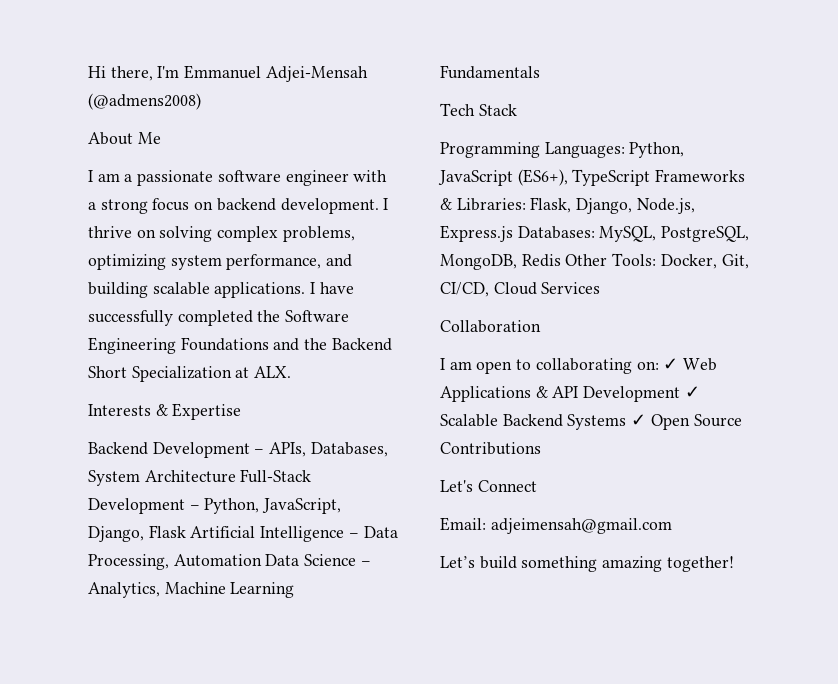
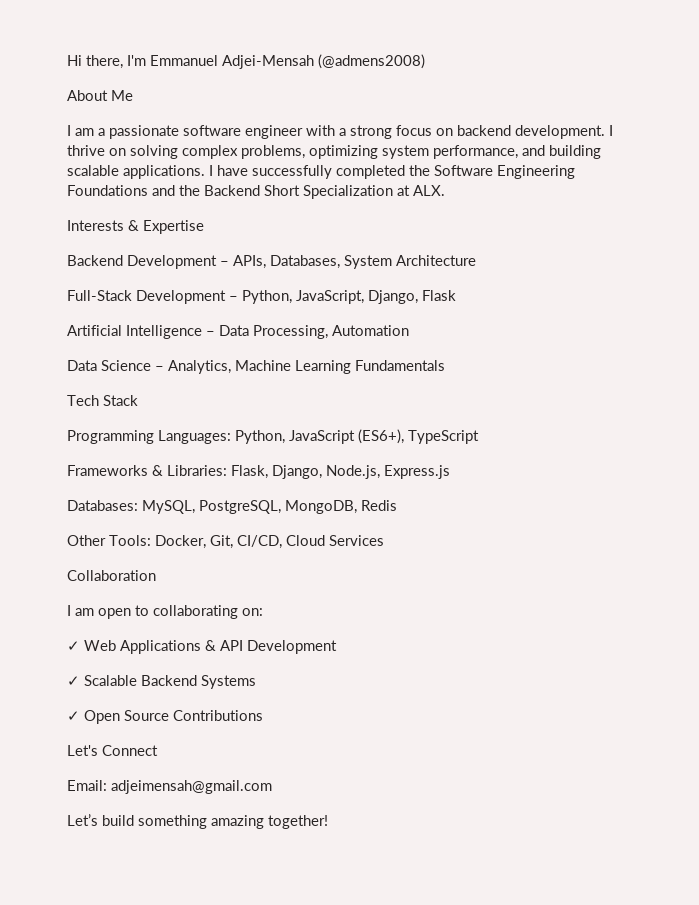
(236, 476) none -> (476, 260) //
(186, 531) none -> (456, 295) //
(262, 560) none -> (409, 330) //
(651, 177) none -> (479, 437) //
(513, 233) none -> (450, 472) //
(561, 260) none -> (397, 505) //
(659, 365) none -> (263, 612) //
(681, 394) none -> (337, 647) //
(627, 422) none -> (256, 682) //

